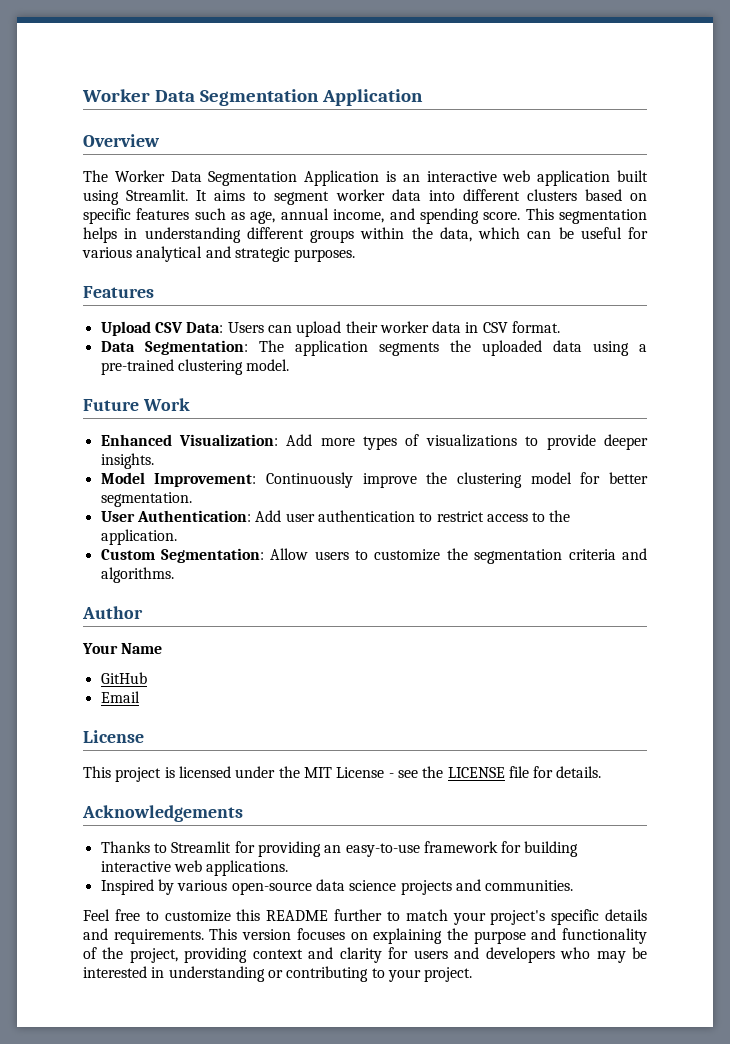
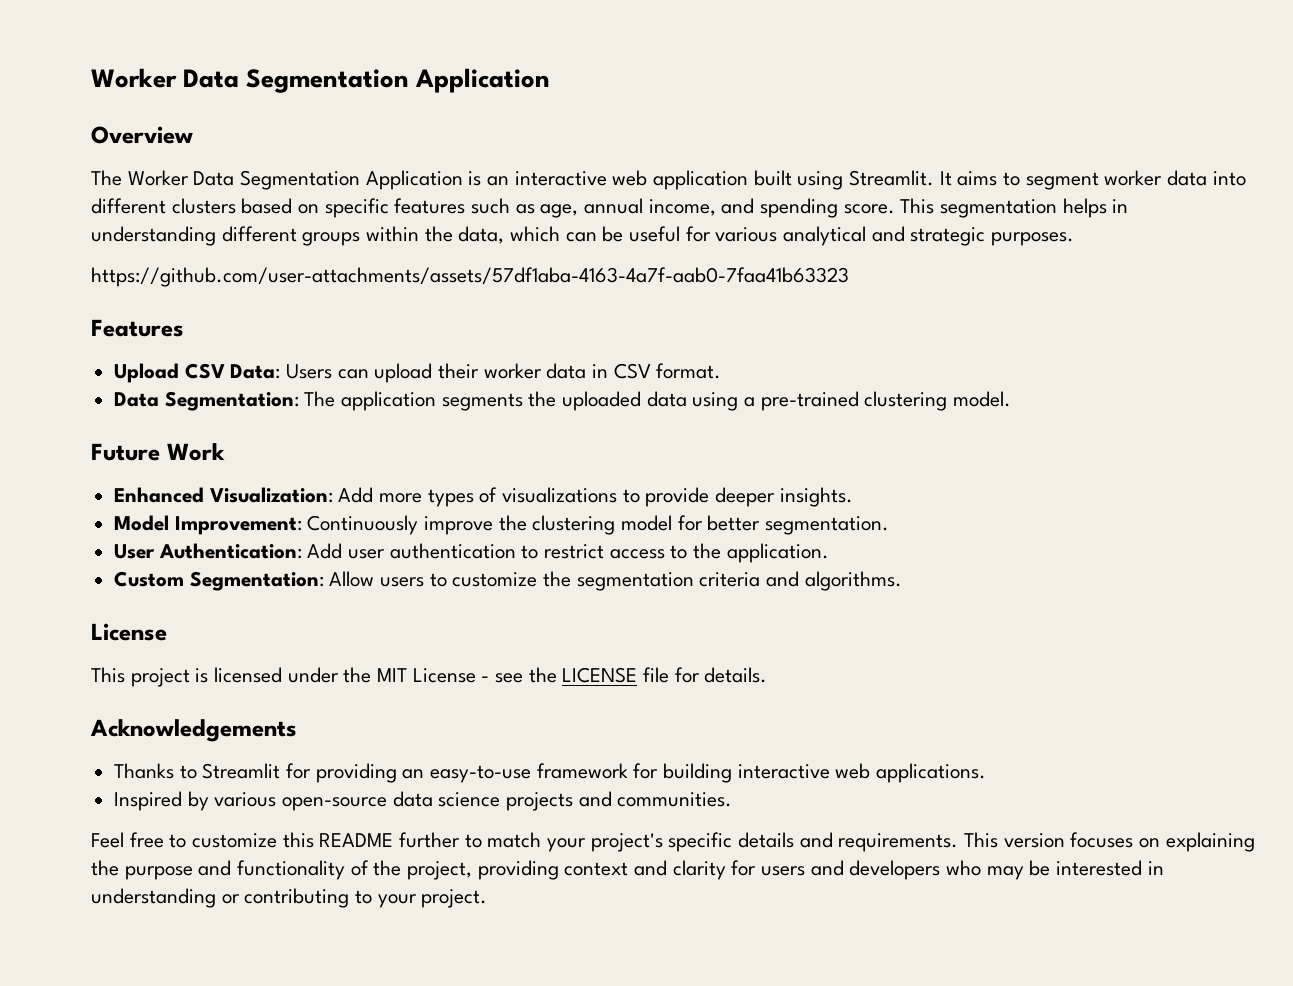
(356, 255) none -> [91,267,849,287] // https://github.com/user-attachments/assets/57df1aba-4163-4a7f-aab0-7faa41b63323
[82,606,143,619] [82,643,163,654] [100,672,147,684] [100,691,140,703] // Author // Your Name // GitHub // Email -> (902, 581) none

